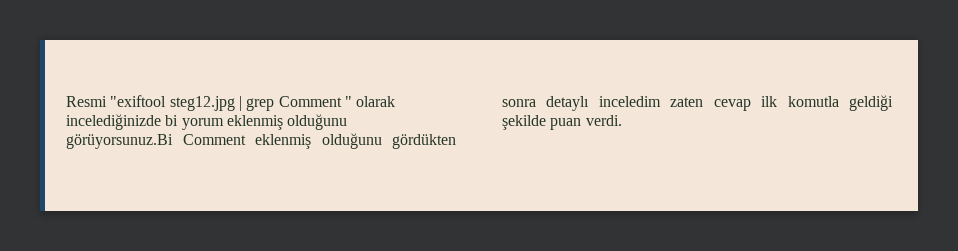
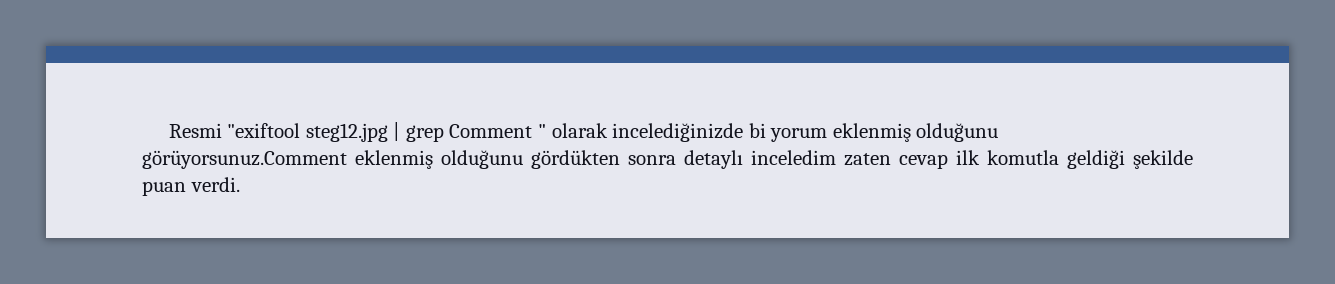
[66,134,246,149] görüyorsunuz.Bi Comment -> [142,150,347,169] görüyorsunuz.Comment

